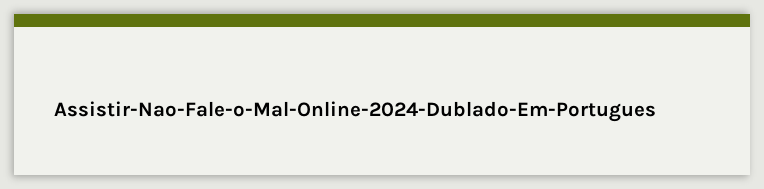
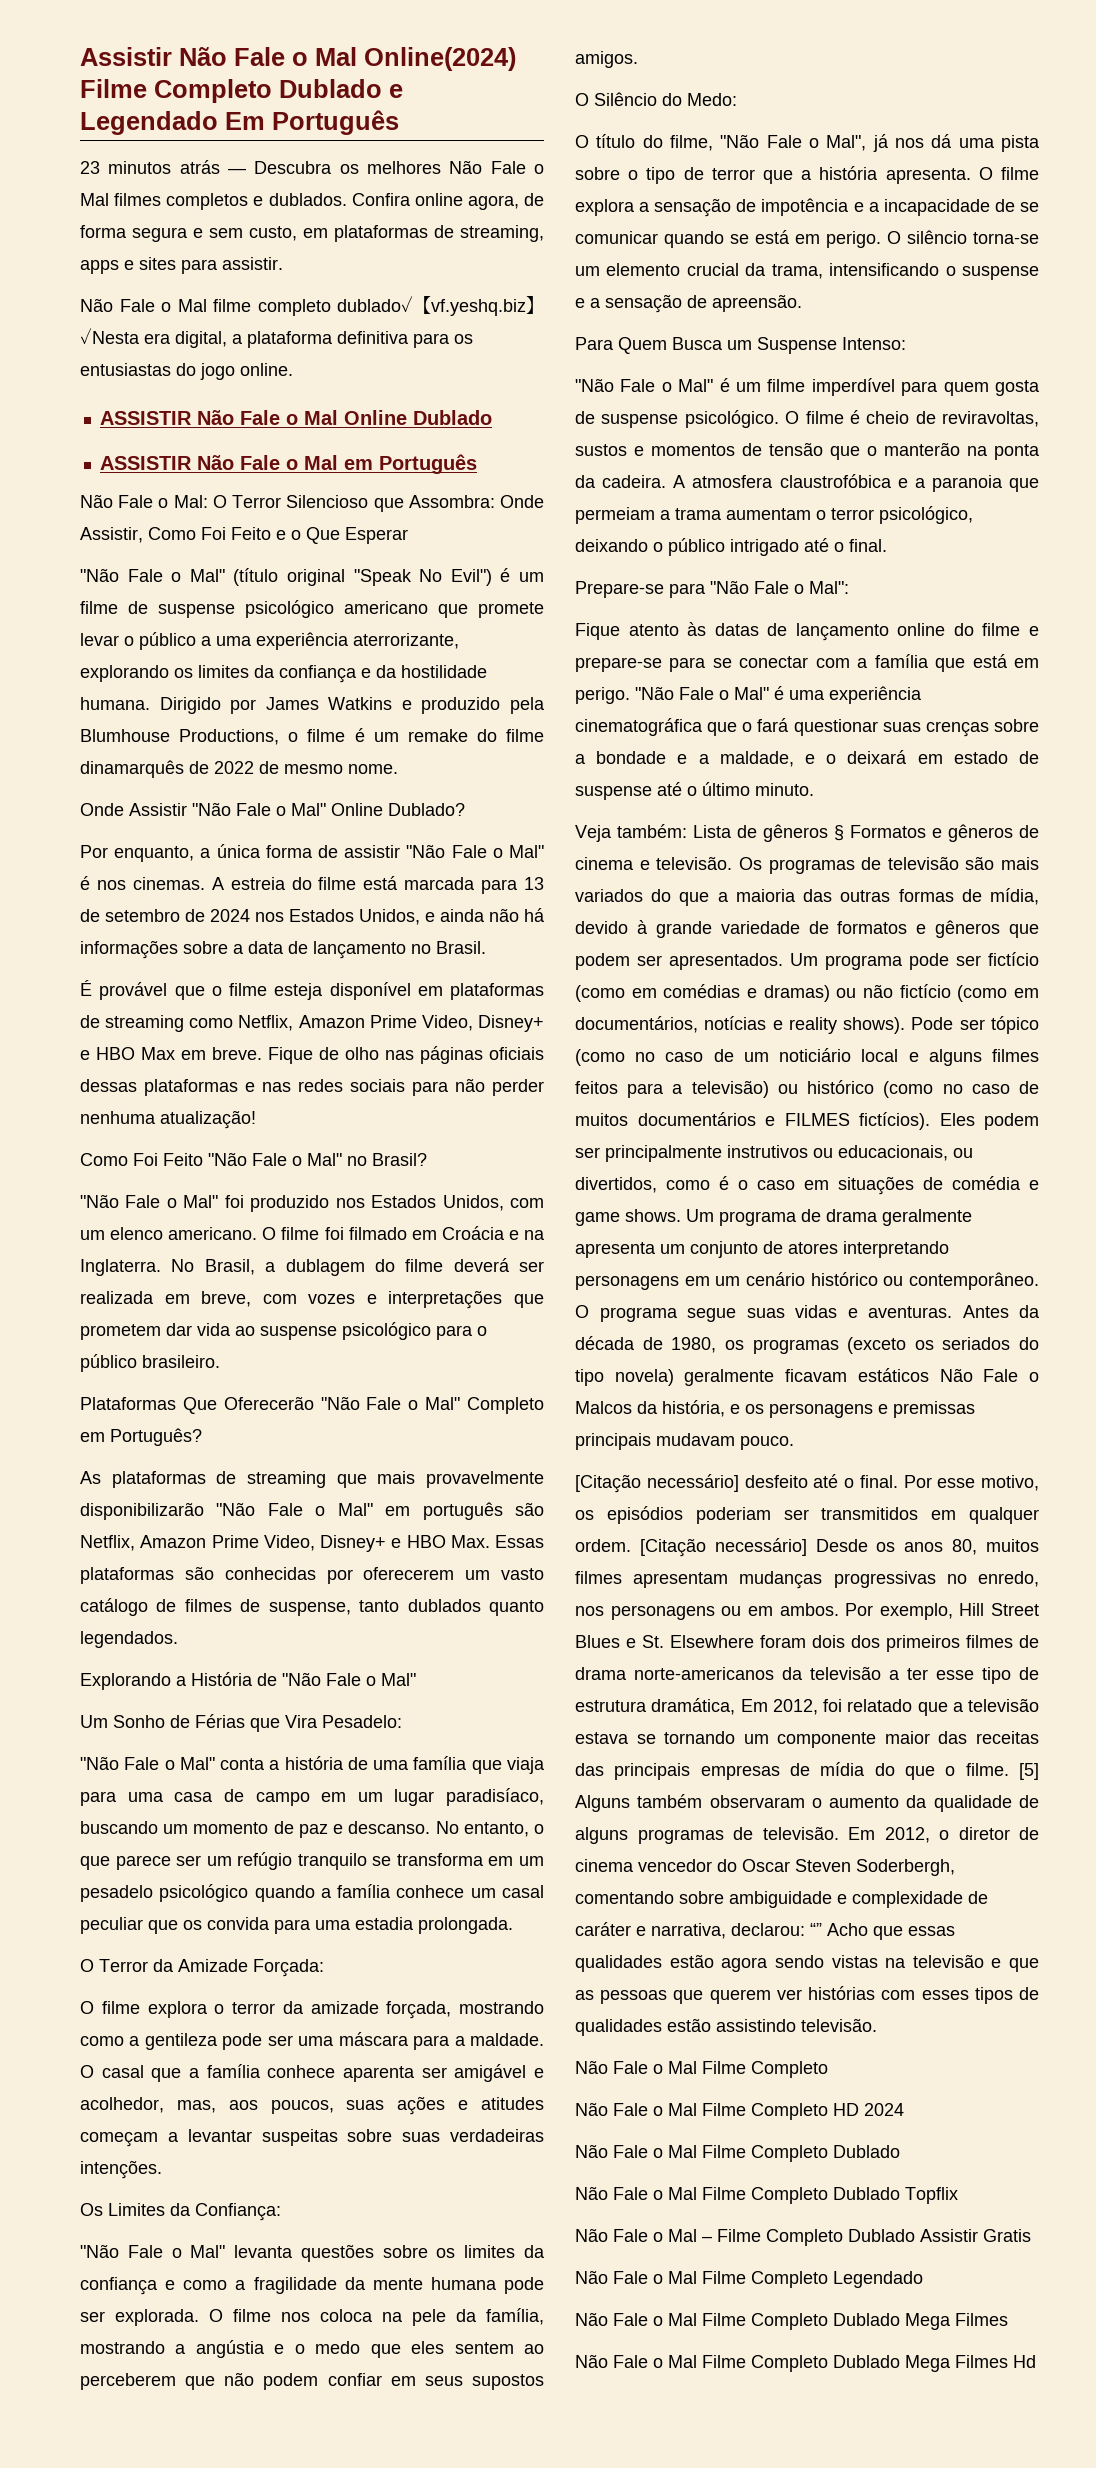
[54,101,656,122] Assistir-Nao-Fale-o-Mal-Online-2024-Dublado-Em-Portugues -> [80,47,516,71] [80,79,403,103] [80,110,399,135] [80,160,544,174] [80,193,544,210] [80,225,544,242] [80,257,283,274] [80,296,544,316] [80,328,473,348] [80,363,293,380] [99,410,492,425] [99,454,477,474] [80,494,544,512] [80,527,408,544] [80,568,545,586] [80,600,544,618] [80,632,459,650] [80,665,487,683] [80,697,545,714] [80,728,544,745] [80,760,398,778] [80,802,465,816] [80,844,544,862] [80,876,544,894] [80,908,545,925] [80,940,486,959] [80,980,544,1000] [80,1015,544,1032] [80,1046,544,1064] [80,1078,544,1096] [80,1110,256,1129] [80,1152,427,1166] [80,1194,544,1212] [80,1226,546,1240] [80,1258,544,1276] [80,1290,544,1309] [80,1322,487,1340] [80,1354,220,1372] [80,1396,544,1414] [80,1428,202,1446] [80,1471,544,1488] [80,1502,544,1520] [80,1535,544,1552] [80,1566,544,1584] [80,1598,544,1616] [80,1631,178,1648] [80,1672,416,1690] [80,1714,402,1732] [80,1756,545,1774] [80,1788,544,1806] [80,1821,544,1838] [80,1852,544,1870] [80,1884,544,1902] [80,1917,513,1934] [80,1959,324,1977] [80,2001,544,2019] [80,2032,544,2050] [80,2064,544,2082] [80,2096,544,2115] [80,2129,544,2147] [80,2160,162,2179] [80,2203,281,2221] [80,2244,545,2262] [80,2277,544,2295] [80,2308,544,2326] [80,2340,545,2358] [80,2372,544,2390] [575,51,638,68] [575,92,737,106] [575,134,1040,152] [575,166,1039,184] [575,198,1039,217] [575,230,1039,248] [575,263,1039,280] [575,294,802,313] [575,337,906,354] [575,378,1040,396] [575,410,1039,428] [575,442,1040,460] [575,474,1039,492] [575,506,973,524] [575,538,887,556] [575,580,849,598] [575,622,1039,641] [575,654,1039,672] [575,686,922,704] [575,718,1039,737] [575,750,1039,767] [575,782,814,800] [575,824,1039,842] [575,856,1039,874] [575,888,1039,906] [575,920,1039,938] [575,952,1039,970] [575,984,1039,1002] [575,1016,1039,1034] [575,1048,1039,1066] [575,1080,1039,1098] [575,1112,1039,1130] [575,1145,973,1162] [575,1176,1039,1195] [575,1209,972,1226] [575,1241,949,1258] [575,1272,1039,1290] [575,1305,1040,1322] [575,1336,1039,1354] [575,1368,1039,1386] [575,1400,975,1418] [575,1433,794,1450] [575,1474,1039,1493] [575,1506,1039,1524] [575,1538,1039,1557] [575,1571,1039,1589] [575,1603,1039,1620] [575,1635,1039,1652] [575,1666,1039,1684] [575,1698,1039,1716] [575,1731,1039,1748] [575,1762,1039,1780] [575,1794,1039,1812] [575,1826,1039,1844] [575,1859,955,1876] [575,1891,988,1908] [575,1922,955,1940] [575,1954,1039,1972] [575,1986,1039,2004] [575,2018,877,2036] [575,2060,828,2078] [575,2102,904,2120] [575,2144,900,2162] [575,2186,958,2204] [575,2228,1031,2246] [575,2270,923,2288] [575,2312,1008,2330] [575,2354,1036,2372] Assistir Não Fale o Mal Online(2024) Filme Completo Dublado e Legendado Em Português // 23 minutos atrás — Descubra os melhores Não Fale o Mal filmes completos e dublados. Confira online agora, de forma segura e sem custo, em plataformas de streaming, apps e sites para assistir. // Não Fale o Mal filme completo dublado✓【vf.yeshq.biz】✓Nesta era digital, a plataforma definitiva para os entusiastas do jogo online. // ASSISTIR Não Fale o Mal Online Dublado // ASSISTIR Não Fale o Mal em Português // Não Fale o Mal: O Terror Silencioso que Assombra: Onde Assistir, Como Foi Feito e o Que Esperar // "Não Fale o Mal" (título original "Speak No Evil") é um filme de suspense psicológico americano que promete levar o público a uma experiência aterrorizante, explorando os limites da confiança e da hostilidade humana. Dirigido por James Watkins e produzido pela Blumhouse Productions, o filme é um remake do filme dinamarquês de 2022 de mesmo nome. // Onde Assistir "Não Fale o Mal" Online Dublado? // Por enquanto, a única forma de assistir "Não Fale o Mal" é nos cinemas. A estreia do filme está marcada para 13 de setembro de 2024 nos Estados Unidos, e ainda não há informações sobre a data de lançamento no Brasil. // É provável que o filme esteja disponível em plataformas de streaming como Netflix, Amazon Prime Video, Disney+ e HBO Max em breve. Fique de olho nas páginas oficiais dessas plataformas e nas redes sociais para não perder nenhuma atualização! // Como Foi Feito "Não Fale o Mal" no Brasil? // "Não Fale o Mal" foi produzido nos Estados Unidos, com um elenco americano. O filme foi filmado em Croácia e na Inglaterra. No Brasil, a dublagem do filme deverá ser realizada em breve, com vozes e interpretações que prometem dar vida ao suspense psicológico para o público brasileiro. // Plataformas Que Oferecerão "Não Fale o Mal" Completo em Português? // As plataformas de streaming que mais provavelmente disponibilizarão "Não Fale o Mal" em português são Netflix, Amazon Prime Video, Disney+ e HBO Max. Essas plataformas são conhecidas por oferecerem um vasto catálogo de filmes de suspense, tanto dublados quanto legendados. // Explorando a História de "Não Fale o Mal" // Um Sonho de Férias que Vira Pesadelo: // "Não Fale o Mal" conta a história de uma família que viaja para uma casa de campo em um lugar paradisíaco, buscando um momento de paz e descanso. No entanto, o que parece ser um refúgio tranquilo se transforma em um pesadelo psicológico quando a família conhece um casal peculiar que os convida para uma estadia prolongada. // O Terror da Amizade Forçada: // O filme explora o terror da amizade forçada, mostrando como a gentileza pode ser uma máscara para a maldade. O casal que a família conhece aparenta ser amigável e acolhedor, mas, aos poucos, suas ações e atitudes começam a levantar suspeitas sobre suas verdadeiras intenções. // Os Limites da Confiança: // "Não Fale o Mal" levanta questões sobre os limites da confiança e como a fragilidade da mente humana pode ser explorada. O filme nos coloca na pele da família, mostrando a angústia e o medo que eles sentem ao perceberem que não podem confiar em seus supostos amigos. // O Silêncio do Medo: // O título do filme, "Não Fale o Mal", já nos dá uma pista sobre o tipo de terror que a história apresenta. O filme explora a sensação de impotência e a incapacidade de se comunicar quando se está em perigo. O silêncio torna-se um elemento crucial da trama, intensificando o suspense e a sensação de apreensão. // Para Quem Busca um Suspense Intenso: // "Não Fale o Mal" é um filme imperdível para quem gosta de suspense psicológico. O filme é cheio de reviravoltas, sustos e momentos de tensão que o manterão na ponta da cadeira. A atmosfera claustrofóbica e a paranoia que permeiam a trama aumentam o terror psicológico, deixando o público intrigado até o final. // Prepare-se para "Não Fale o Mal": // Fique atento às datas de lançamento online do filme e prepare-se para se conectar com a família que está em perigo. "Não Fale o Mal" é uma experiência cinematográfica que o fará questionar suas crenças sobre a bondade e a maldade, e o deixará em estado de suspense até o último minuto. // Veja também: Lista de gêneros § Formatos e gêneros de cinema e televisão. Os programas de televisão são mais variados do que a maioria das outras formas de mídia, devido à grande variedade de formatos e gêneros que podem ser apresentados. Um programa pode ser fictício (como em comédias e dramas) ou não fictício (como em documentários, notícias e reality shows). Pode ser tópico (como no caso de um noticiário local e alguns filmes feitos para a televisão) ou histórico (como no caso de muitos documentários e FILMES fictícios). Eles podem ser principalmente instrutivos ou educacionais, ou divertidos, como é o caso em situações de comédia e game shows. Um programa de drama geralmente apresenta um conjunto de atores interpretando personagens em um cenário histórico ou contemporâneo. O programa segue suas vidas e aventuras. Antes da década de 1980, os programas (exceto os seriados do tipo novela) geralmente ficavam estáticos Não Fale o Malcos da história, e os personagens e premissas principais mudavam pouco. // [Citação necessário] desfeito até o final. Por esse motivo, os episódios poderiam ser transmitidos em qualquer ordem. [Citação necessário] Desde os anos 80, muitos filmes apresentam mudanças progressivas no enredo, nos personagens ou em ambos. Por exemplo, Hill Street Blues e St. Elsewhere foram dois dos primeiros filmes de drama norte-americanos da televisão a ter esse tipo de estrutura dramática, Em 2012, foi relatado que a televisão estava se tornando um componente maior das receitas das principais empresas de mídia do que o filme. [5] Alguns também observaram o aumento da qualidade de alguns programas de televisão. Em 2012, o diretor de cinema vencedor do Oscar Steven Soderbergh, comentando sobre ambiguidade e complexidade de caráter e narrativa, declarou: “” Acho que essas qualidades estão agora sendo vistas na televisão e que as pessoas que querem ver histórias com esses tipos de qualidades estão assistindo televisão. // Não Fale o Mal Filme Completo // Não Fale o Mal Filme Completo HD 2024 // Não Fale o Mal Filme Completo Dublado // Não Fale o Mal Filme Completo Dublado Topflix // Não Fale o Mal – Filme Completo Dublado Assistir Gratis // Não Fale o Mal Filme Completo Legendado // Não Fale o Mal Filme Completo Dublado Mega Filmes // Não Fale o Mal Filme Completo Dublado Mega Filmes Hd

